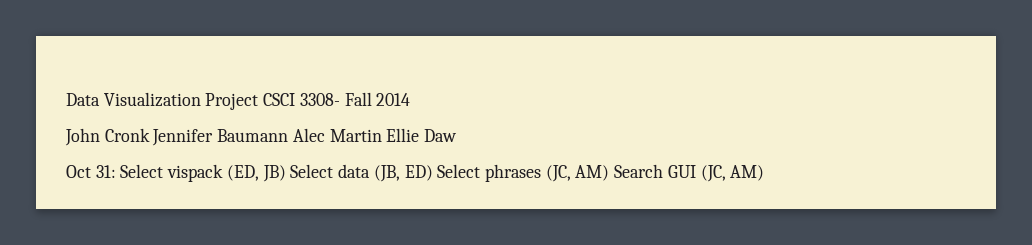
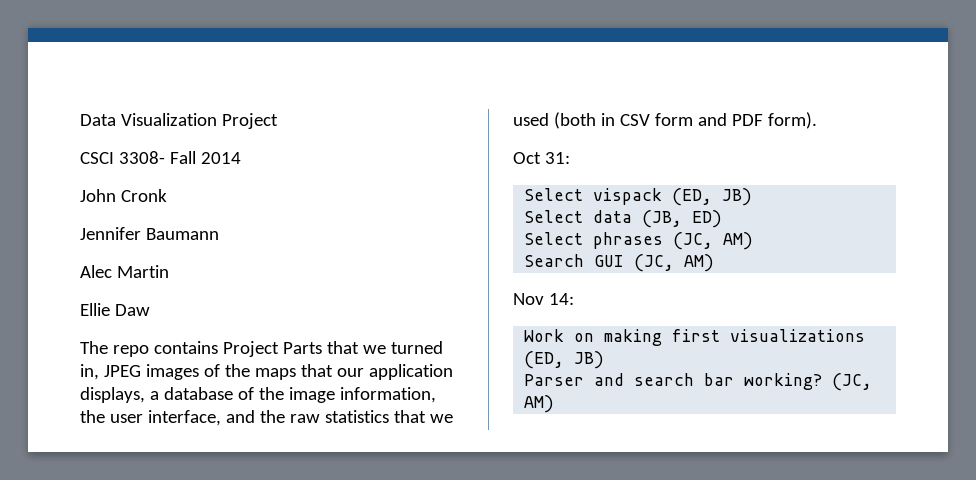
(259, 101) none -> (278, 121) //
(150, 135) none -> (167, 195) //
(289, 135) none -> (219, 234) //
(382, 135) none -> (169, 271) //
(458, 135) none -> [80,341,443,357] [80,364,453,380] [80,387,436,403] [80,410,453,426] [513,112,817,129] // The repo contains Project Parts that we turned in, JPEG images of the maps that our application displays, a database of the image information, the user interface, and the raw statistics that we used (both in CSV form and PDF form).
(116, 171) none -> (570, 158) //
(286, 173) none -> (753, 197) //
(433, 173) none -> (723, 219) //
(610, 173) none -> (754, 241) //
(765, 173) none -> [513,293,574,305] [524,329,866,346] [524,351,605,369] [524,373,873,391] [524,395,555,413] // Nov 14: // Work on making first visualizations (ED, JB) // Parser and search bar working? (JC, AM)

